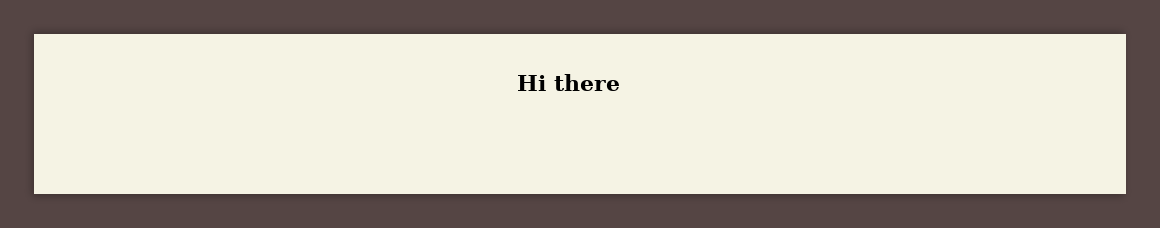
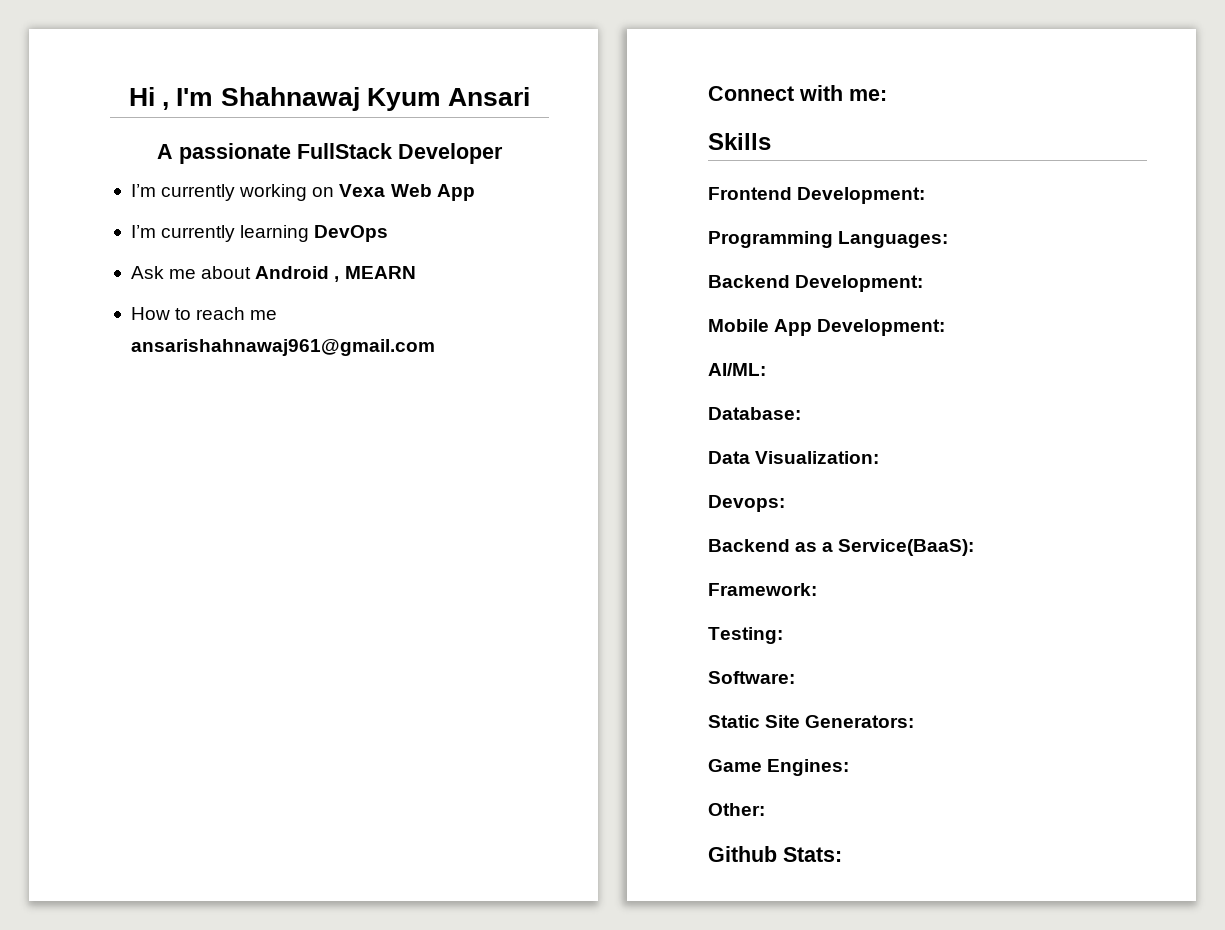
[554,74,620,91] there -> [162,87,530,111] [157,143,503,164] [130,184,475,201] [130,225,389,242] [130,266,416,282] [130,307,278,320] [130,339,435,356] [708,85,887,101] [708,133,771,150] [708,187,926,204] [708,231,949,248] [708,275,924,292] [708,319,946,336] [708,363,766,376] [708,407,801,420] [708,451,880,464] [708,495,785,512] [708,539,975,556] [708,583,817,596] [708,627,783,644] [708,671,795,684] [708,715,915,728] [708,759,850,776] [708,803,765,816] [708,846,842,862] , I'm Shahnawaj Kyum Ansari // A passionate FullStack Developer // I’m currently working on Vexa Web App // I’m currently learning DevOps // Ask me about Android , MEARN // How to reach me ansarishahnawaj961@gmail.com // Connect with me: // Skills // Frontend Development: // Programming Languages: // Backend Development: // Mobile App Development: // AI/ML: // Database: // Data Visualization: // Devops: // Backend as a Service(BaaS): // Framework: // Testing: // Software: // Static Site Generators: // Game Engines: // Other: // Github Stats:

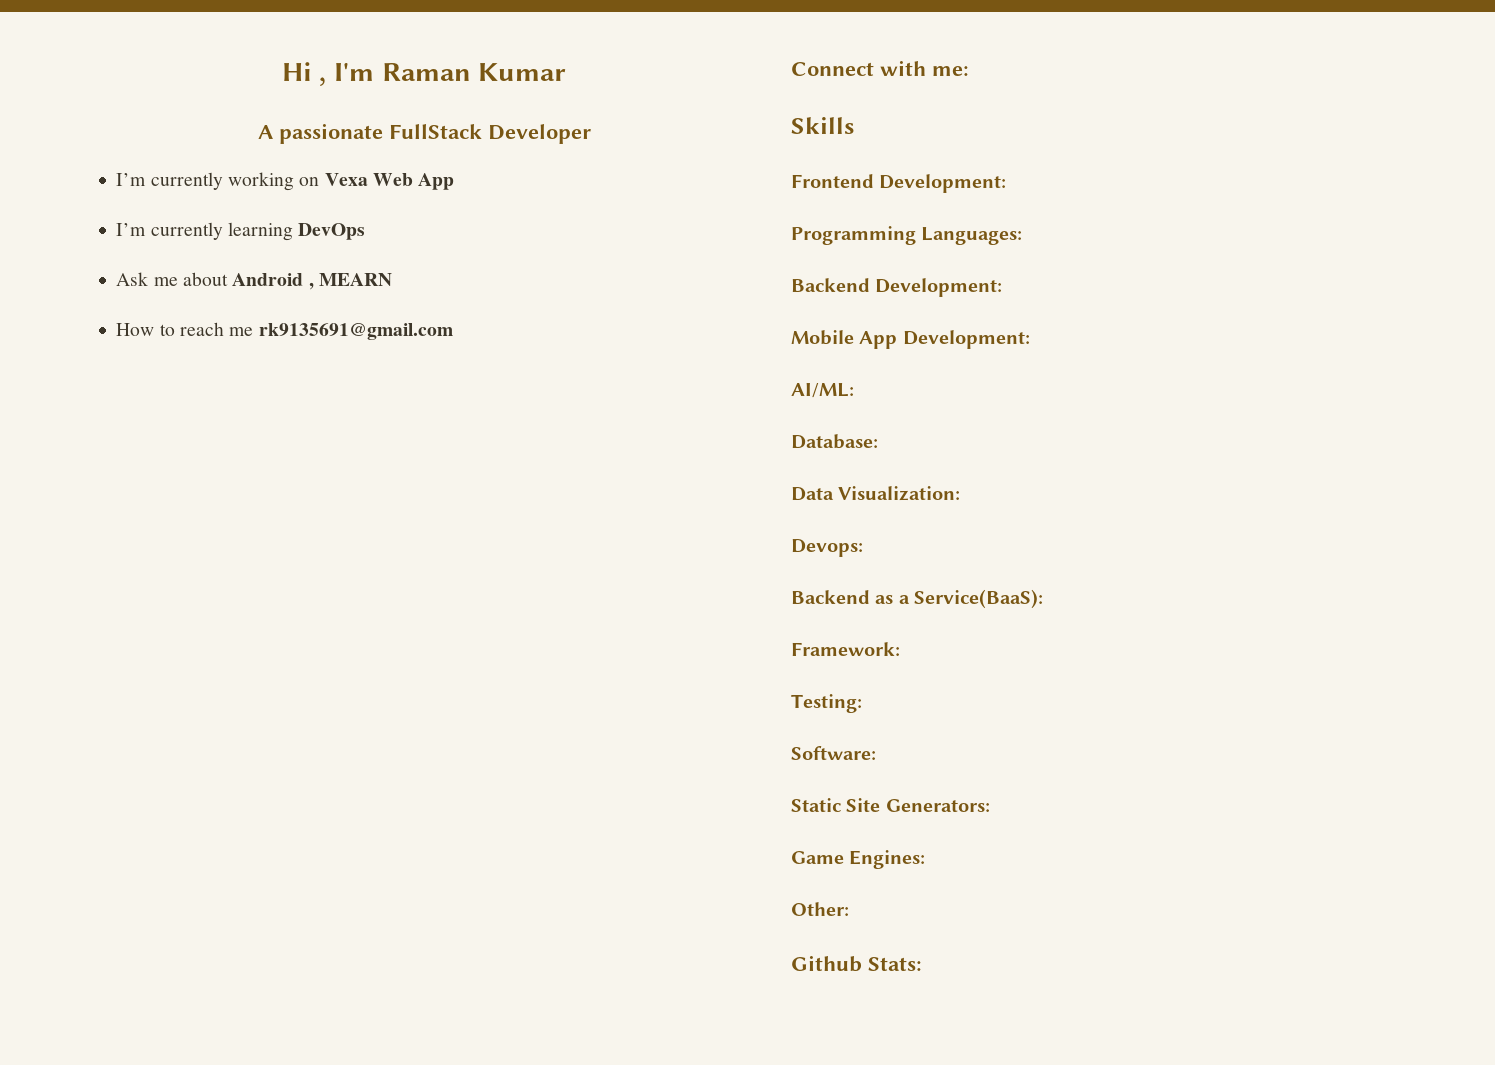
[220,87,530,111] Shahnawaj Kyum Ansari -> [381,63,567,81] Raman Kumar
[130,339,435,356] ansarishahnawaj961@gmail.com -> [258,323,453,340] rk9135691@gmail.com

